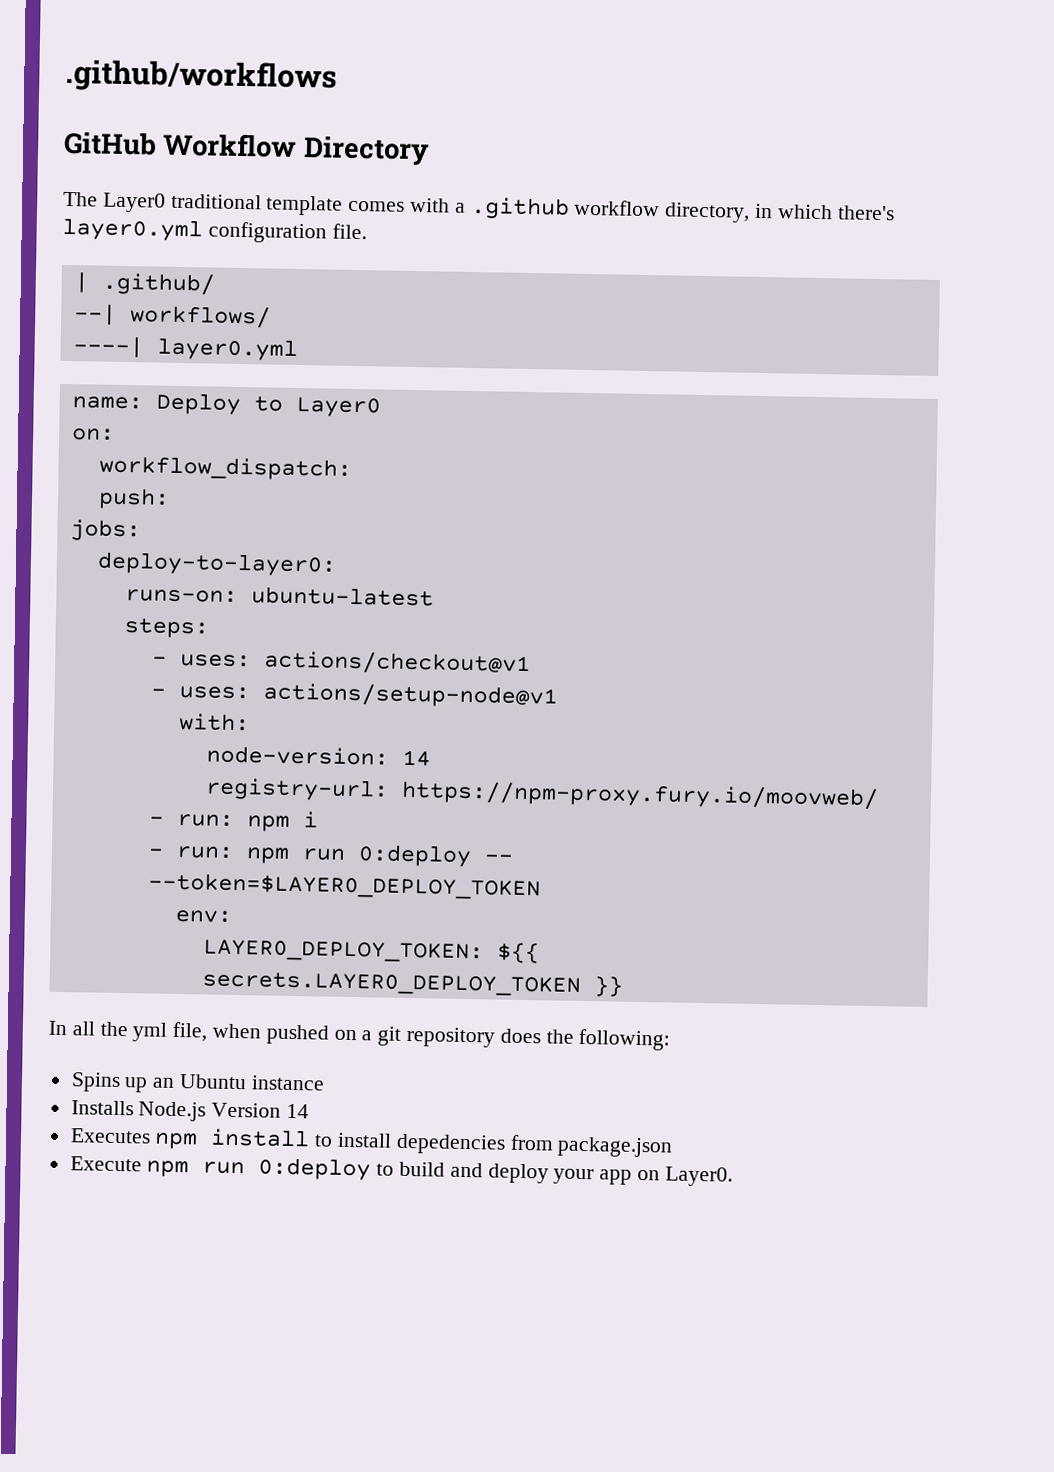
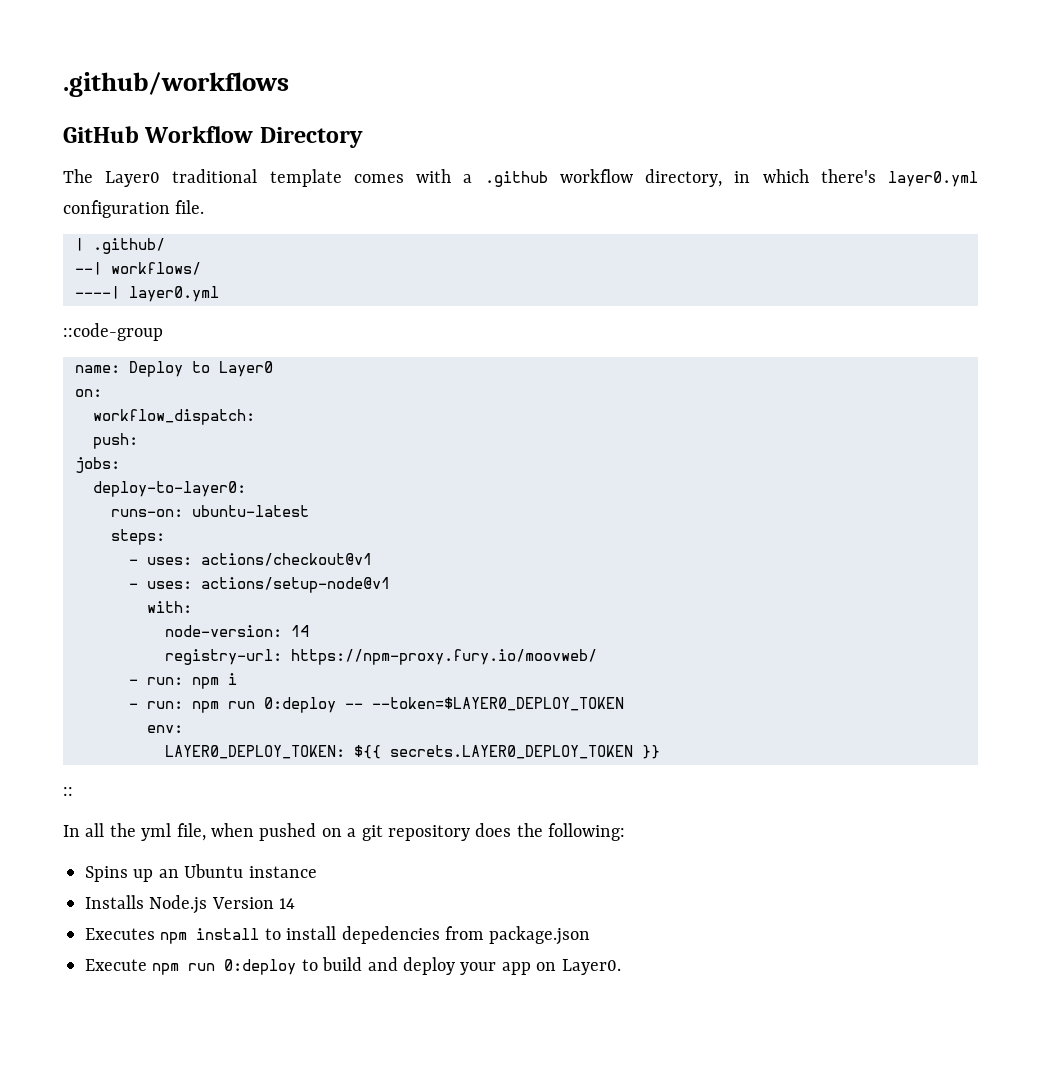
(298, 349) none -> [63,323,163,341] // ::code-group
(623, 986) none -> [63,787,73,796] // ::

